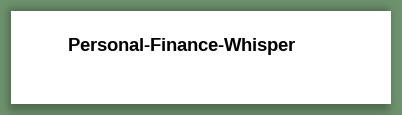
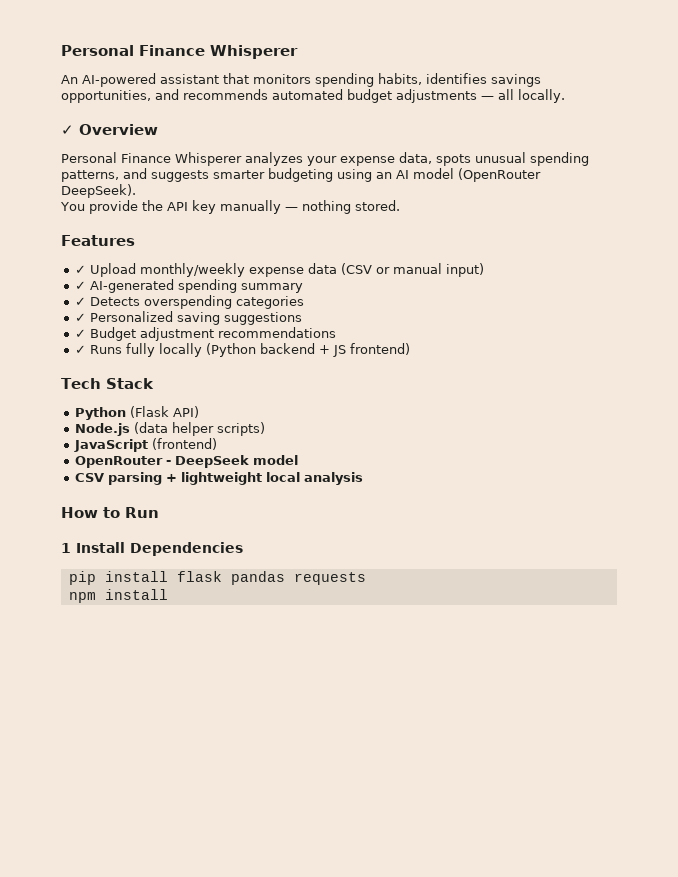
[68,38,295,55] Personal-Finance-Whisper -> [61,45,298,59] [61,73,541,87] [61,89,565,103] [61,124,158,135] [61,152,589,166] [61,168,541,182] [61,184,136,198] [60,200,400,214] [61,235,135,246] [75,263,485,277] [75,279,304,293] [75,295,305,309] [75,311,303,325] [75,327,337,341] [75,343,411,357] [61,378,154,389] [75,406,200,420] [75,422,266,436] [74,438,218,452] [75,455,299,468] [75,472,364,485] [61,507,159,518] [61,542,243,556] [68,571,366,585] [68,589,168,603] Personal Finance Whisperer // An AI-powered assistant that monitors spending habits, identifies savings opportunities, and recommends automated budget adjustments — all locally. // ✓ Overview // Personal Finance Whisperer analyzes your expense data, spots unusual spending patterns, and suggests smarter budgeting using an AI model (OpenRouter DeepSeek). // You provide the API key manually — nothing stored. // Features // ✓ Upload monthly/weekly expense data (CSV or manual input) // ✓ AI-generated spending summary // ✓ Detects overspending categories // ✓ Personalized saving suggestions // ✓ Budget adjustment recommendations // ✓ Runs fully locally (Python backend + JS frontend) // Tech Stack // Python (Flask API) // Node.js (data helper scripts) // JavaScript (frontend) // OpenRouter - DeepSeek model // CSV parsing + lightweight local analysis // How to Run // 1 Install Dependencies // pip install flask pandas requests // npm install

